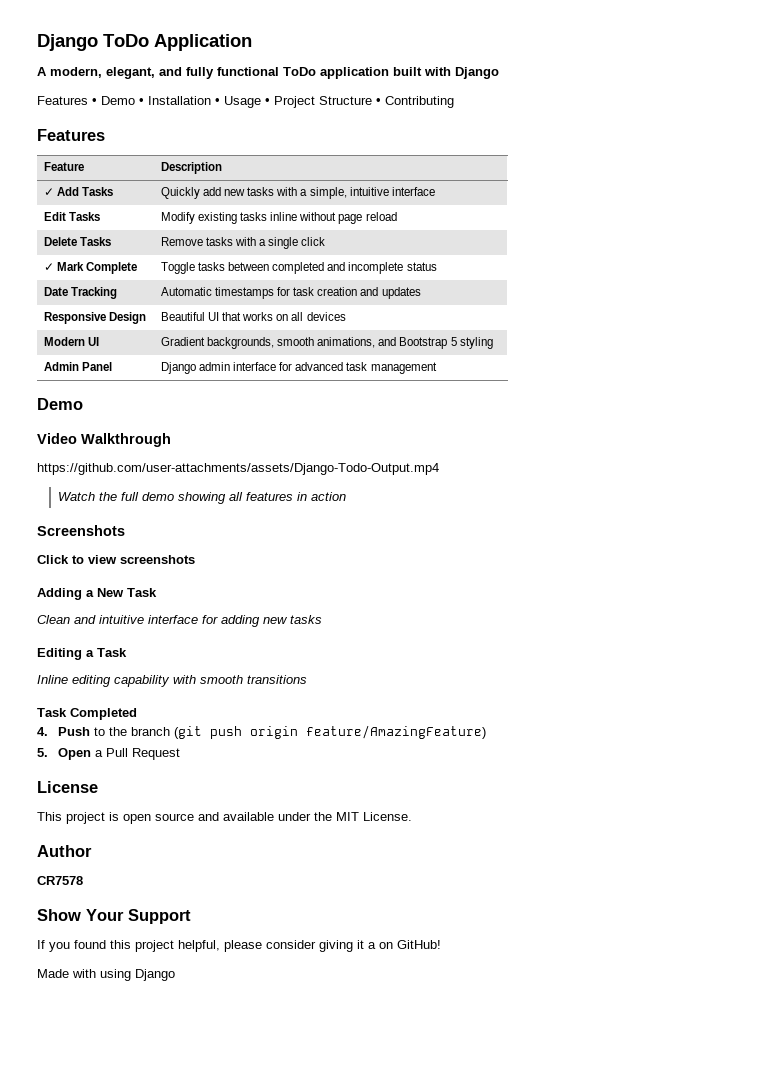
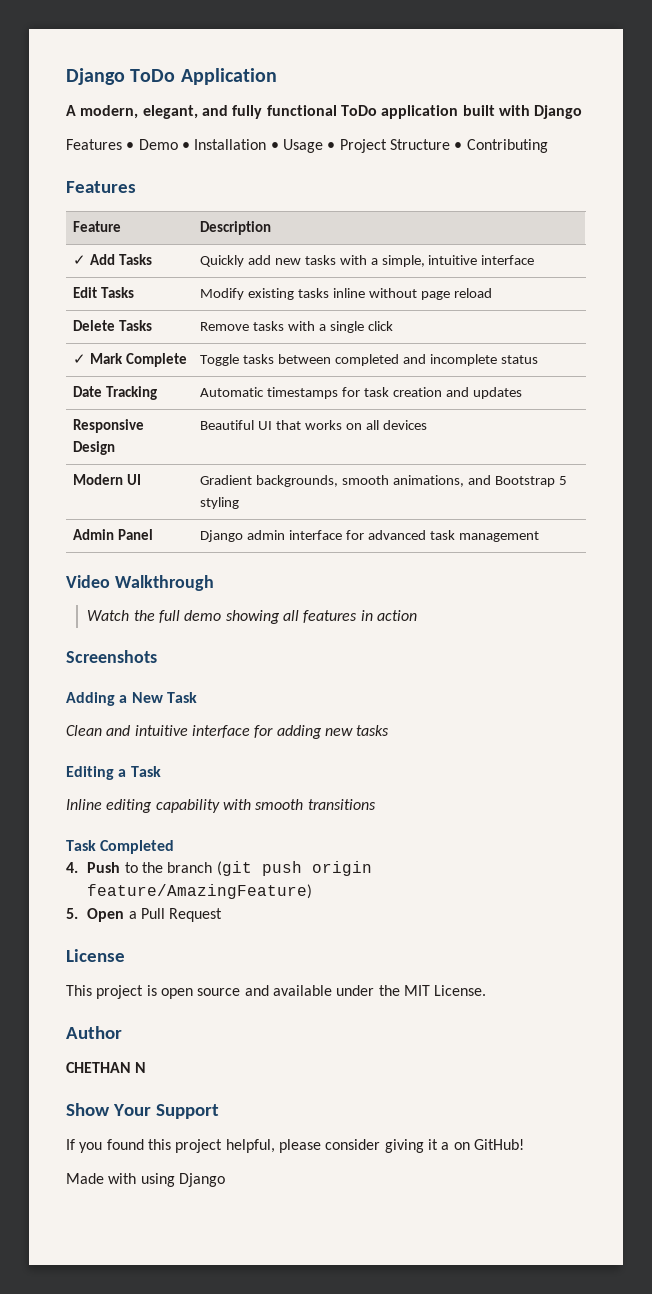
[37,398,83,410] // Demo -> (539, 536) none
[37,463,439,475] // https://github.com/user-attachments/assets/Django-Todo-Output.mp4 -> (214, 583) none
[37,555,195,564] // Click to view screenshots -> (157, 656) none
[37,876,83,885] CR7578 -> [66,1062,147,1073] CHETHAN N

